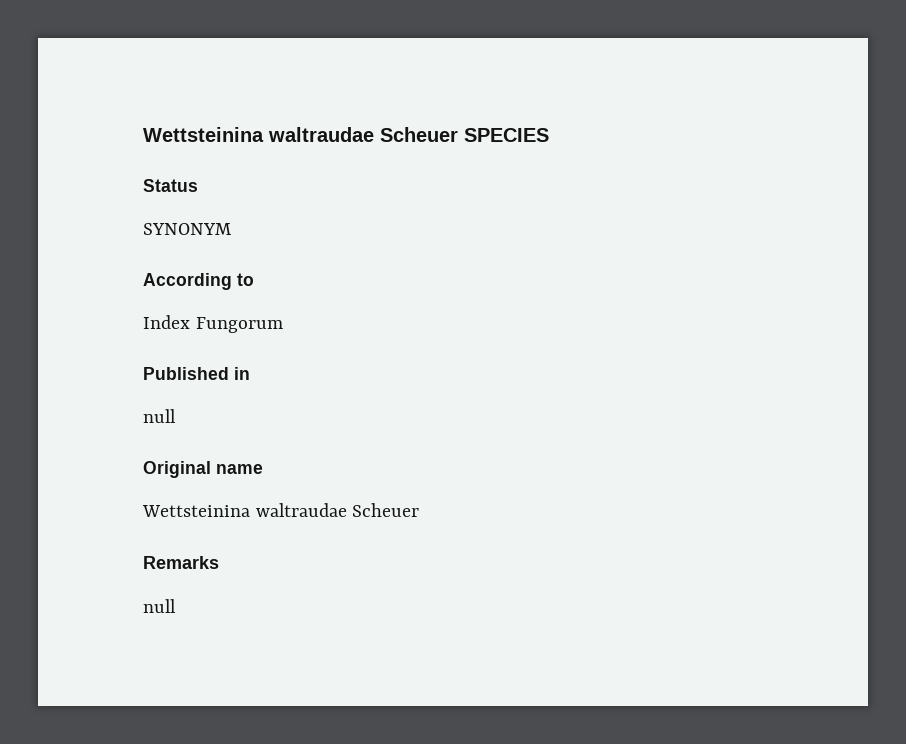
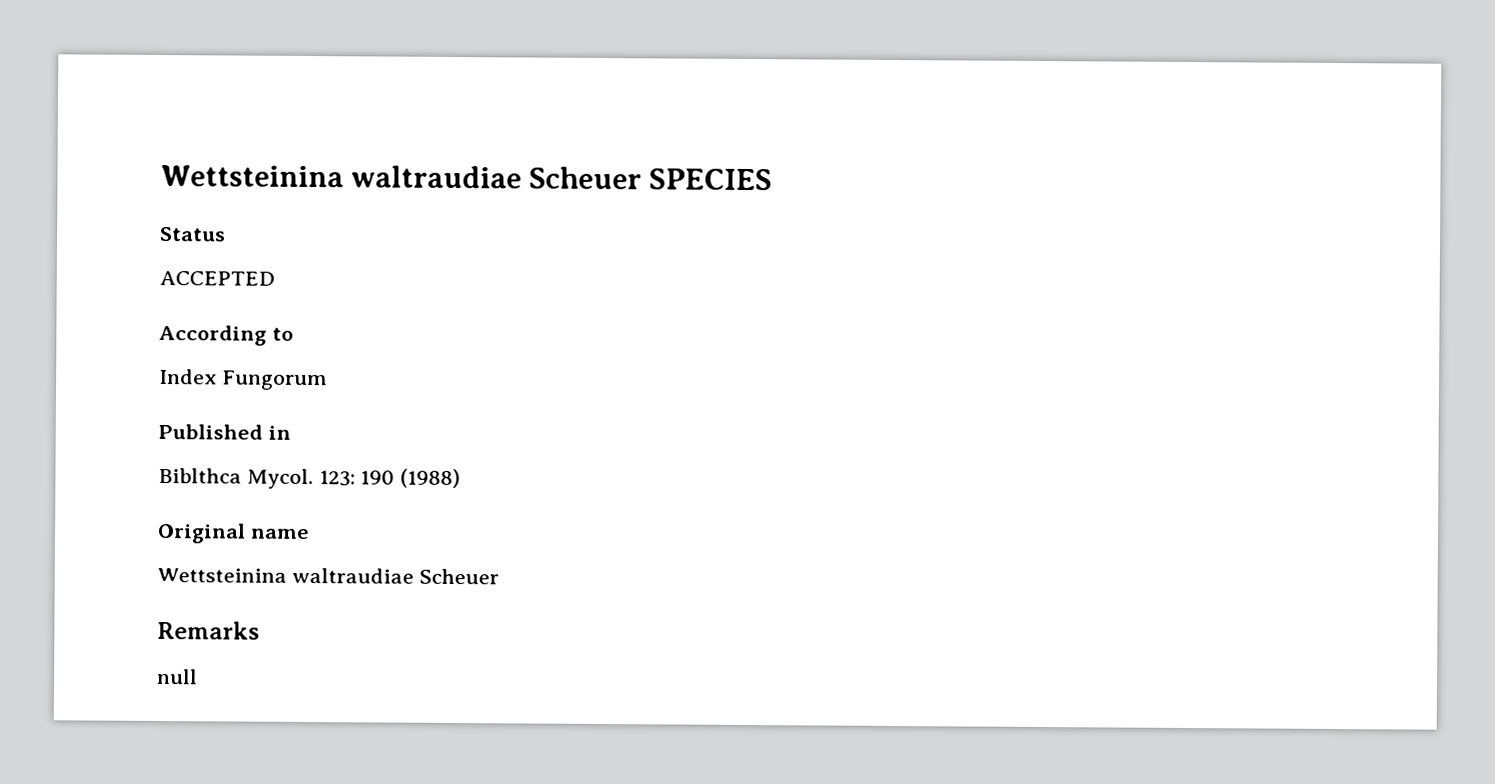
[143,127,374,142] Wettsteinina waltraudae -> [160,164,523,189] Wettsteinina waltraudiae
[143,223,231,235] SYNONYM -> [159,270,275,286] ACCEPTED
[143,409,176,423] null -> [158,467,462,490] Biblthca Mycol. 123: 190 (1988)
[255,503,347,517] waltraudae -> [291,567,414,584] waltraudiae

